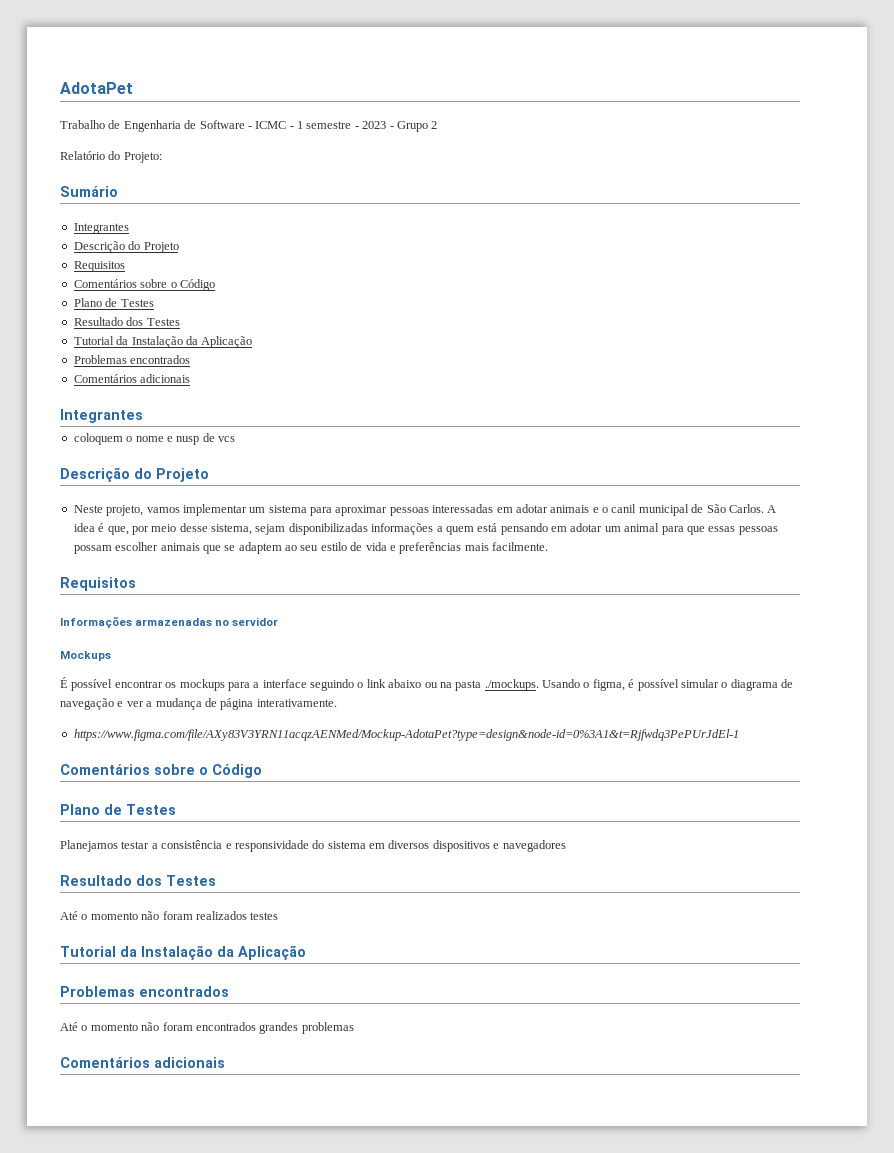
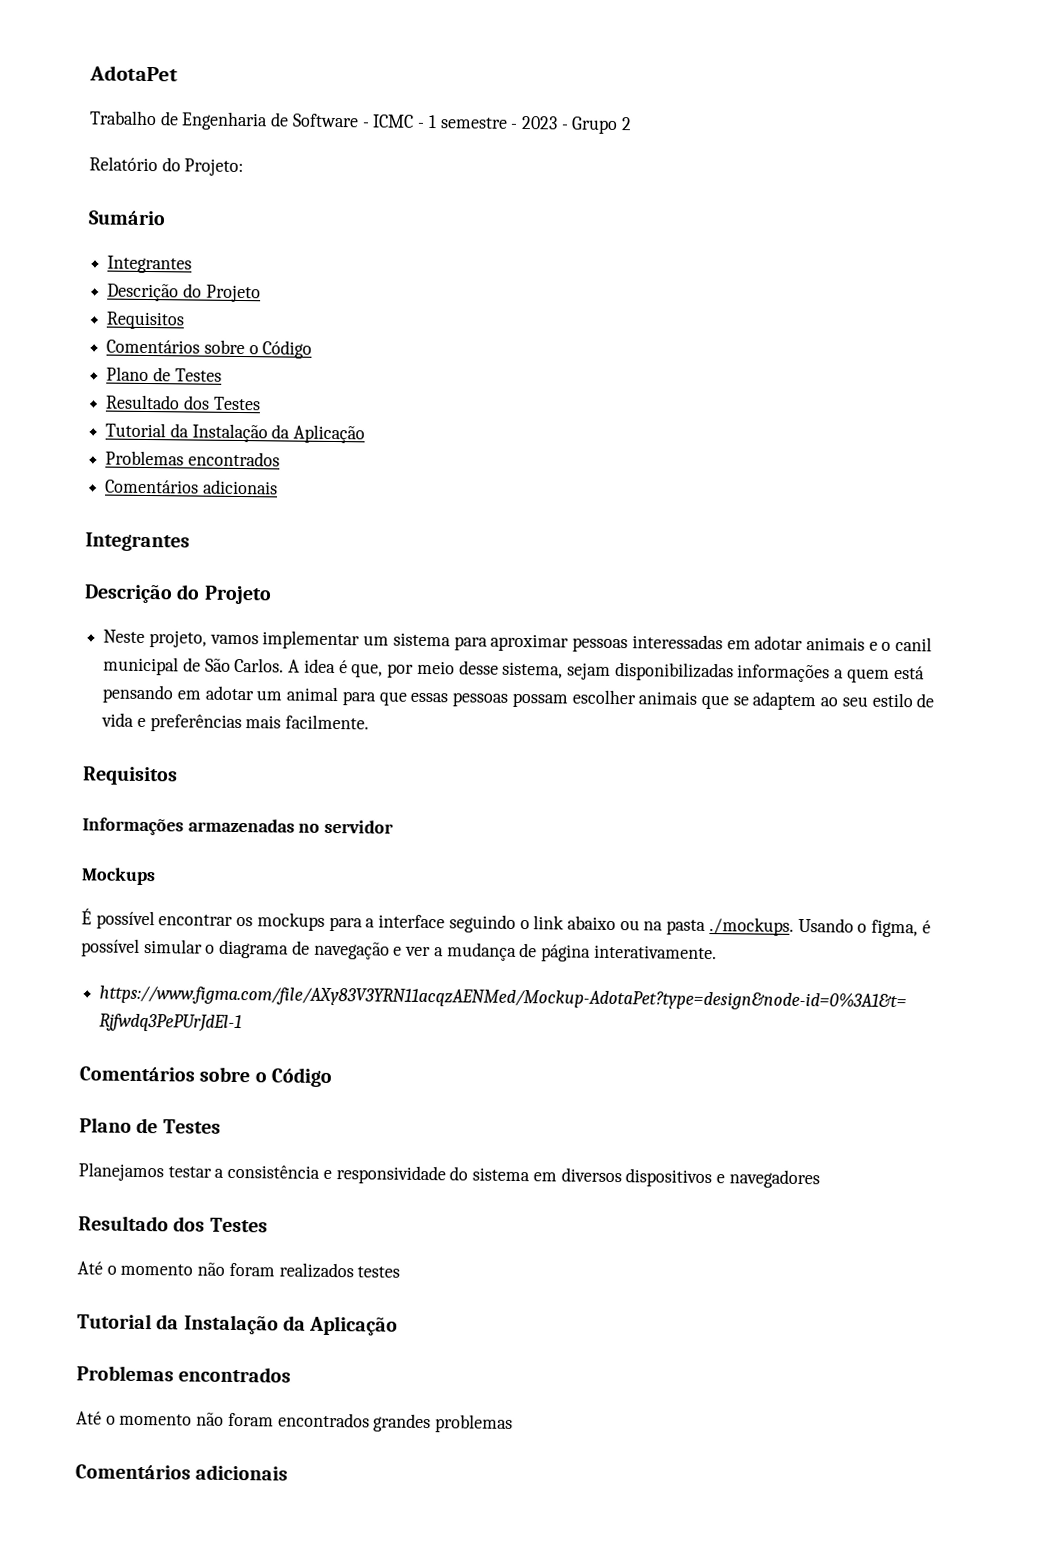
[73,433,235,445] // coloquem o nome e nusp de vcs -> (190, 542) none

